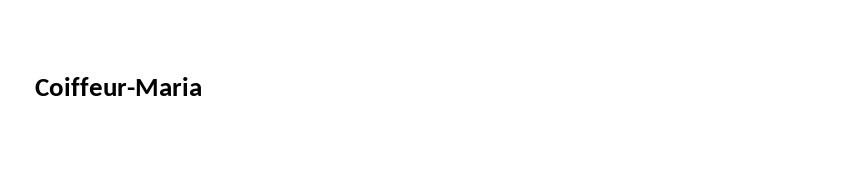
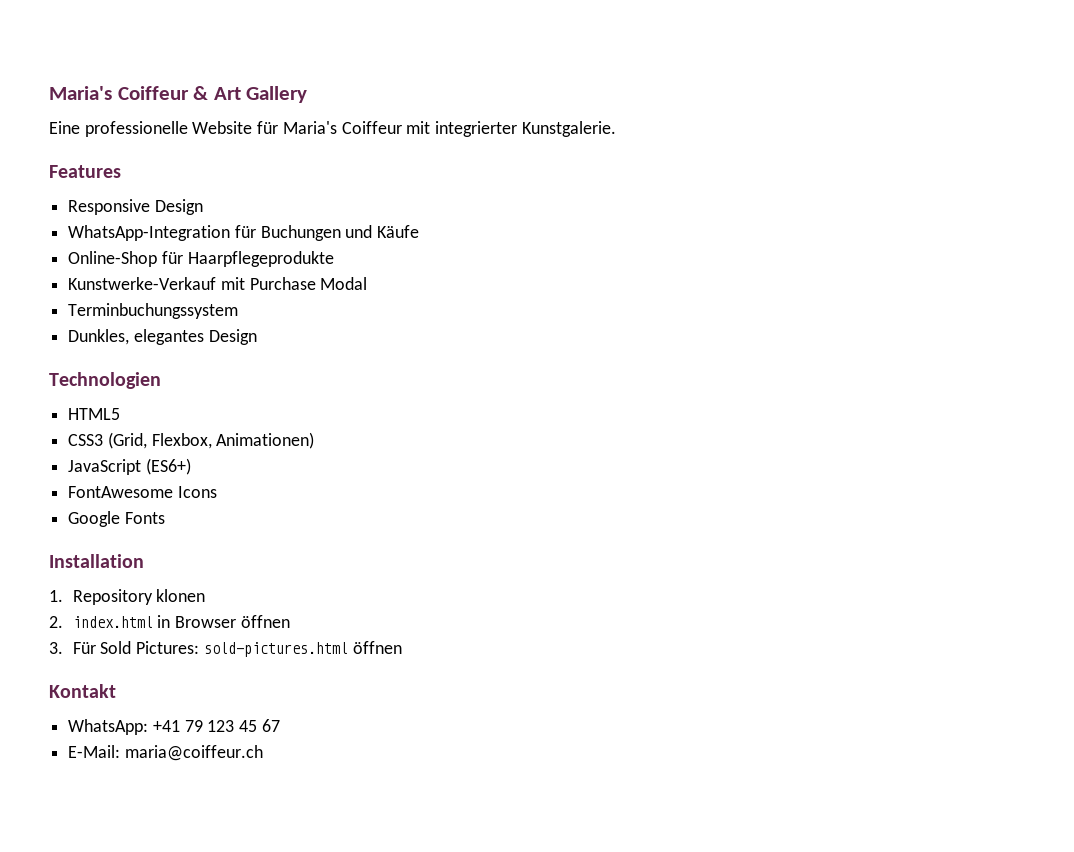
[35,77,202,96] Coiffeur-Maria -> [49,86,308,103] [49,121,616,137] [49,165,121,178] [68,199,203,215] [68,225,420,241] [68,251,334,267] [68,277,368,290] [68,303,239,319] [68,329,257,345] [49,372,161,389] [68,408,121,420] [68,432,315,449] [68,458,191,475] [68,486,217,498] [68,511,165,527] [49,554,144,568] [49,589,206,605] [49,615,290,628] [49,641,402,657] [49,684,116,698] [68,719,280,735] [68,745,263,761] Maria's Coiffeur & Art Gallery // Eine professionelle Website für Maria's Coiffeur mit integrierter Kunstgalerie. // Features // Responsive Design // WhatsApp-Integration für Buchungen und Käufe // Online-Shop für Haarpflegeprodukte // Kunstwerke-Verkauf mit Purchase Modal // Terminbuchungssystem // Dunkles, elegantes Design // Technologien // HTML5 // CSS3 (Grid, Flexbox, Animationen) // JavaScript (ES6+) // FontAwesome Icons // Google Fonts // Installation // 1. Repository klonen // 2. index.html in Browser öffnen // 3. Für Sold Pictures: sold-pictures.html öffnen // Kontakt // WhatsApp: +41 79 123 45 67 // E-Mail: maria@coiffeur.ch

